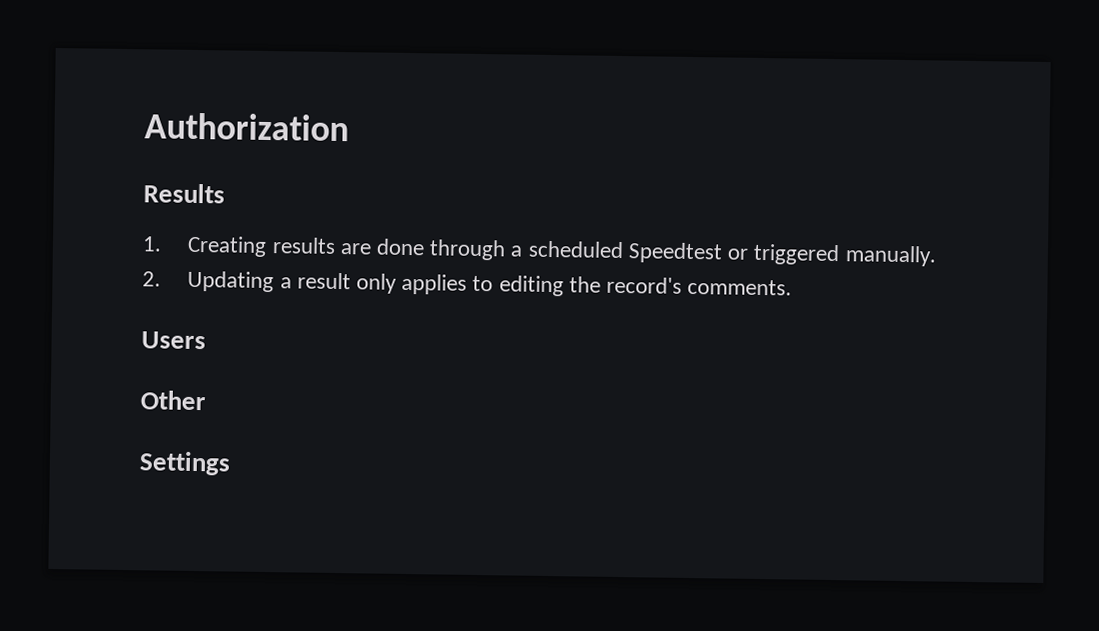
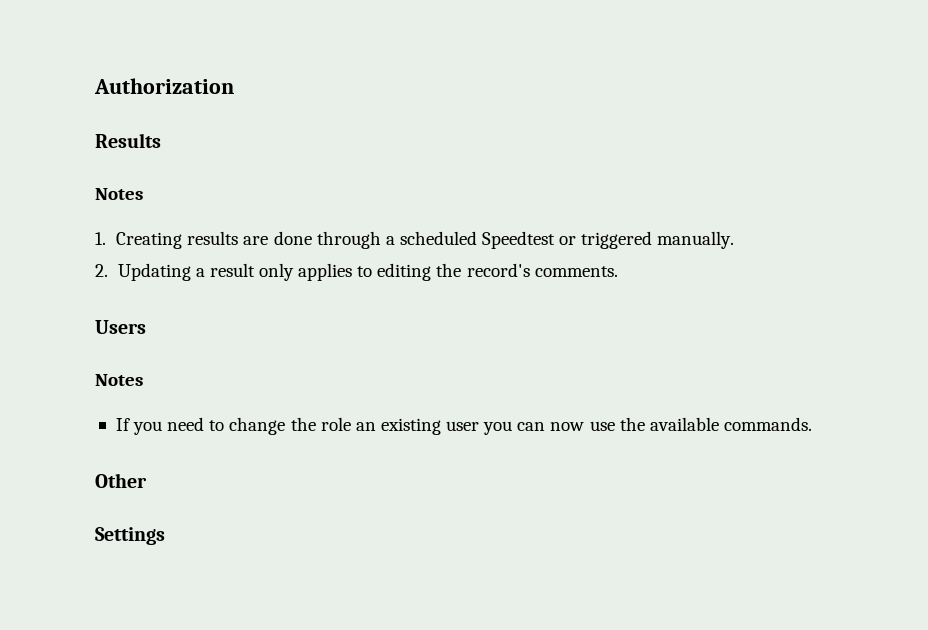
(225, 193) none -> [95,188,143,200] // Notes
(206, 340) none -> [95,374,143,386] [115,417,812,435] // Notes // If you need to change the role an existing user you can now use the available commands.

